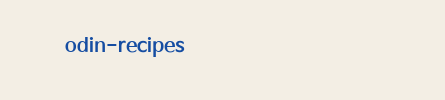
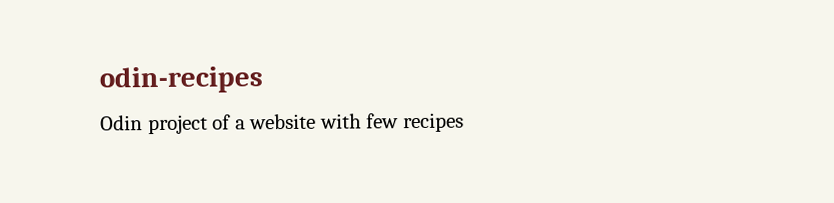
(185, 47) none -> [100,112,464,135] // Odin project of a website with few recipes

